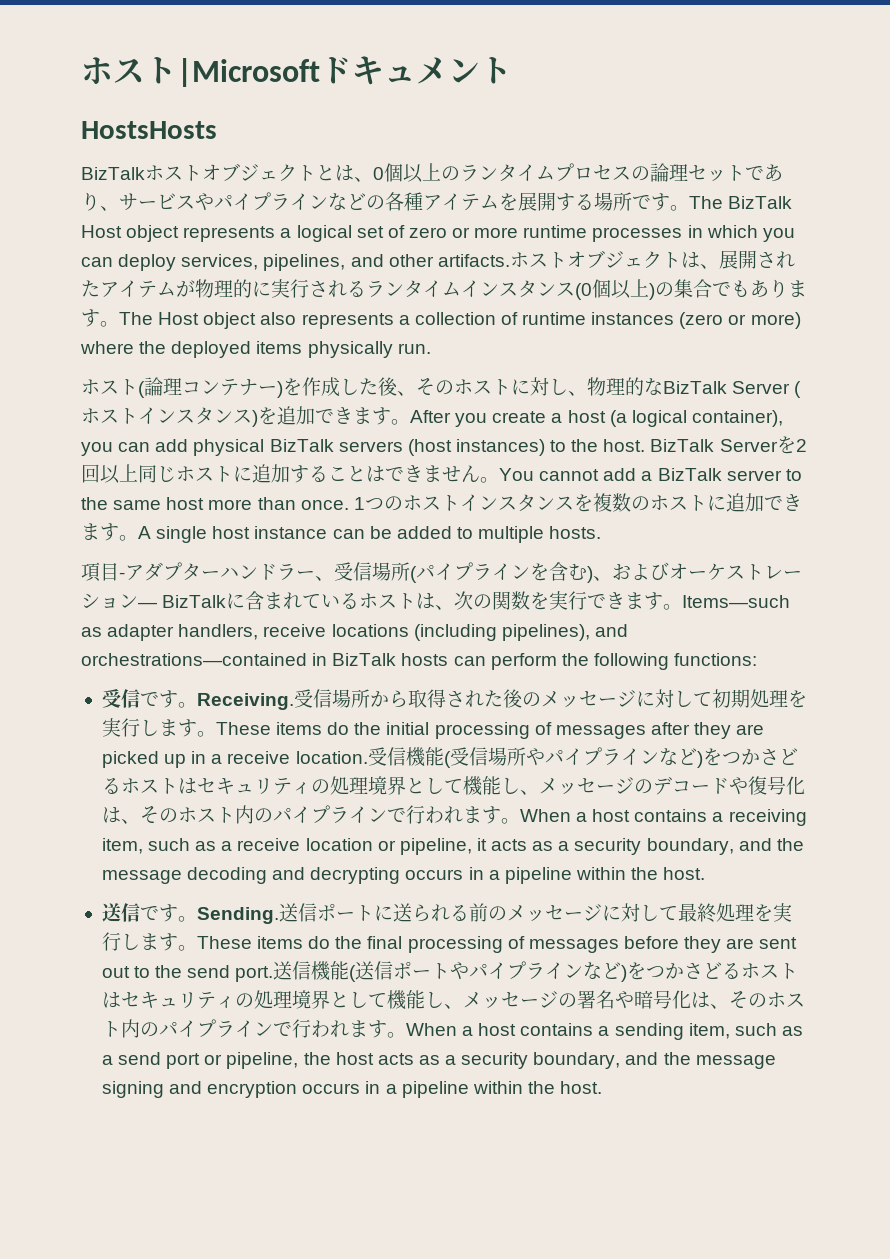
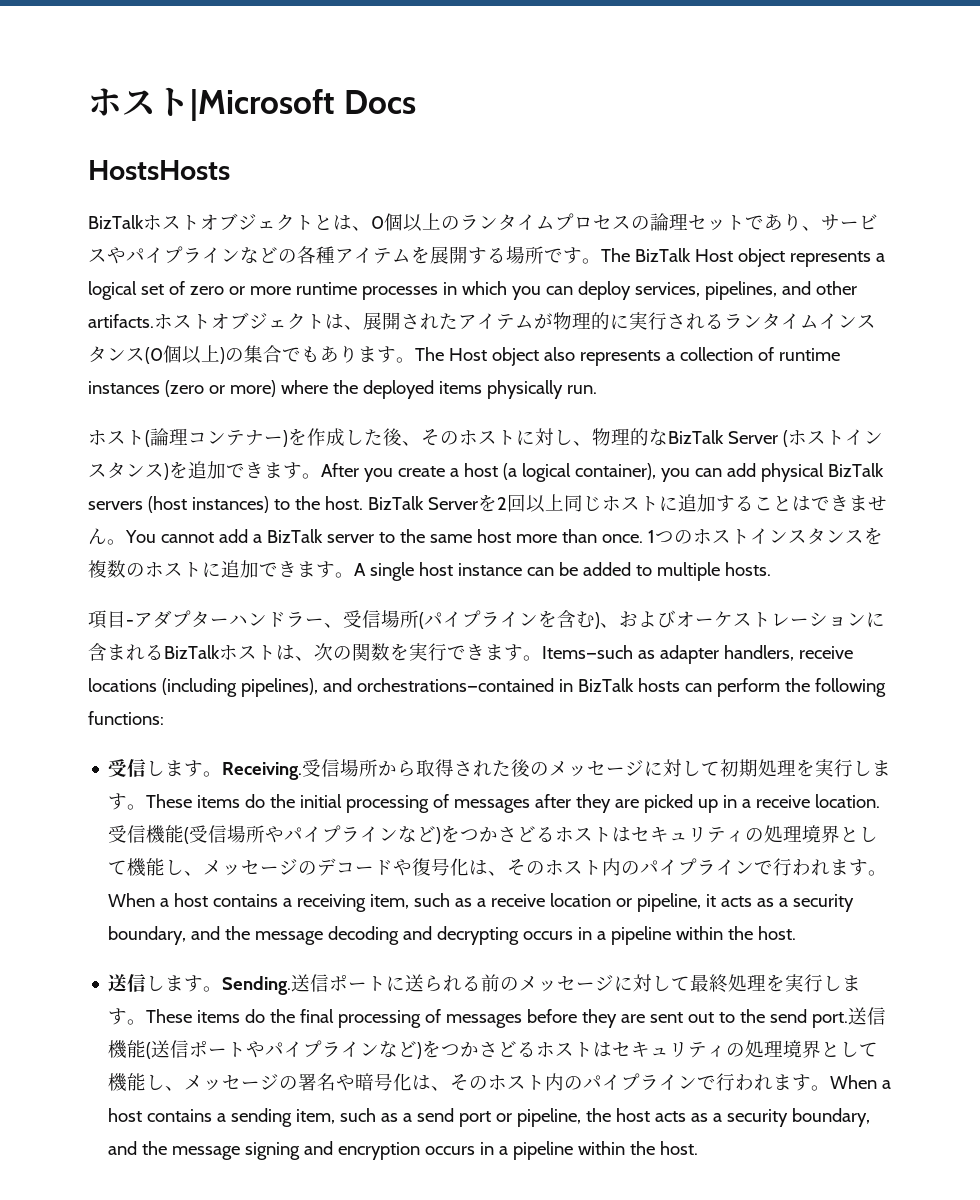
[320,56,512,85] ドキュメント -> [344,90,417,114] Docs
[138,595,227,608] — BizTalk -> (866, 619) none
[302,593,360,609] ている -> [145,645,220,660] るBizTalk
[139,692,159,706] で -> [146,760,185,777] しま
[139,906,159,920] で -> [146,975,185,992] しま

